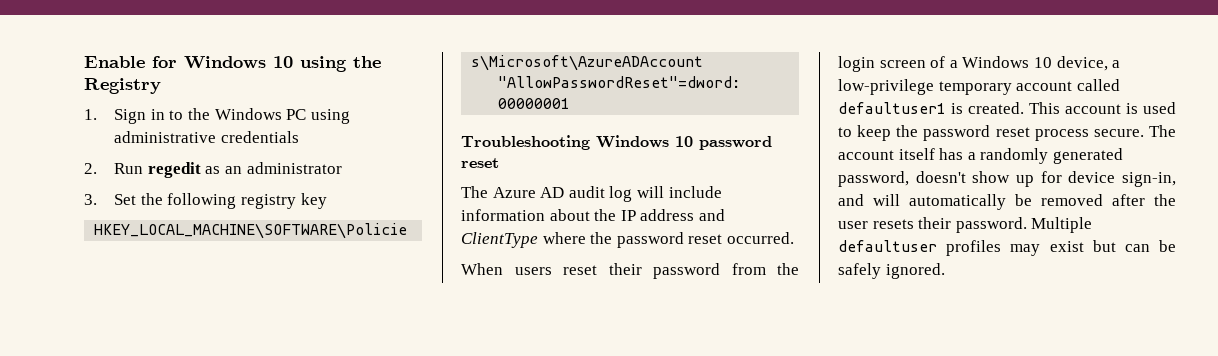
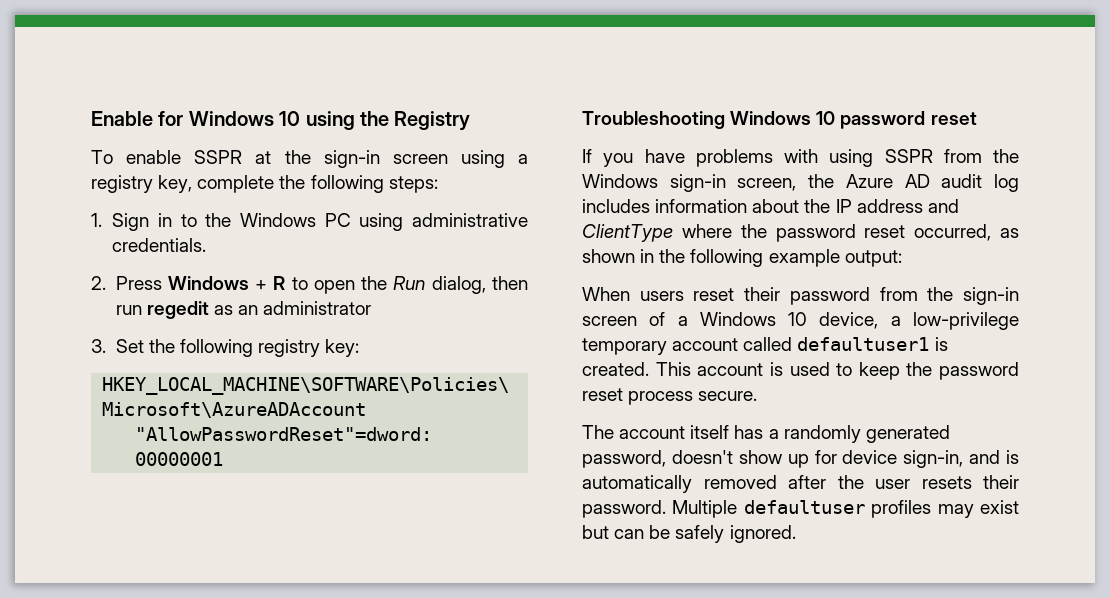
(161, 86) none -> [91,150,528,168] [91,175,438,193] // To enable SSPR at the sign-in screen using a registry key, complete the following steps:
[220,131,299,143] credentials -> [112,238,207,252] credentials.
[114,163,144,174] Run -> [115,276,528,294] [115,305,142,315] Press Windows + R to open the Run dialog, then run
[300,193,327,209] key -> [325,339,360,357] key:
[461,186,488,198] The -> [582,149,1019,167] [582,174,835,192] If you have problems with using SSPR from the Windows sign-in screen, the
[636,186,722,198] will include -> [582,199,650,213] includes
[726,232,794,244] occurred. -> [914,224,1019,241] [582,249,902,267] occurred, as shown in the following example output:
[838,56,875,72] login -> [963,287,1019,305] sign-in
(1144, 133) none -> (758, 396) //
[873,194,1032,210] will automatically be -> [1006,450,1019,464] [582,475,692,493] is automatically

